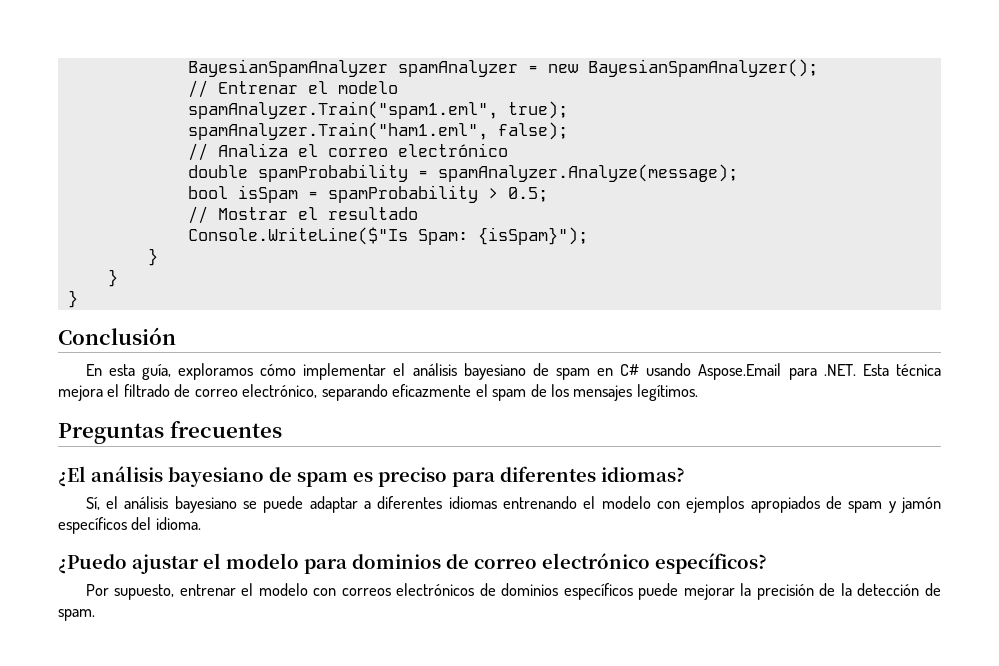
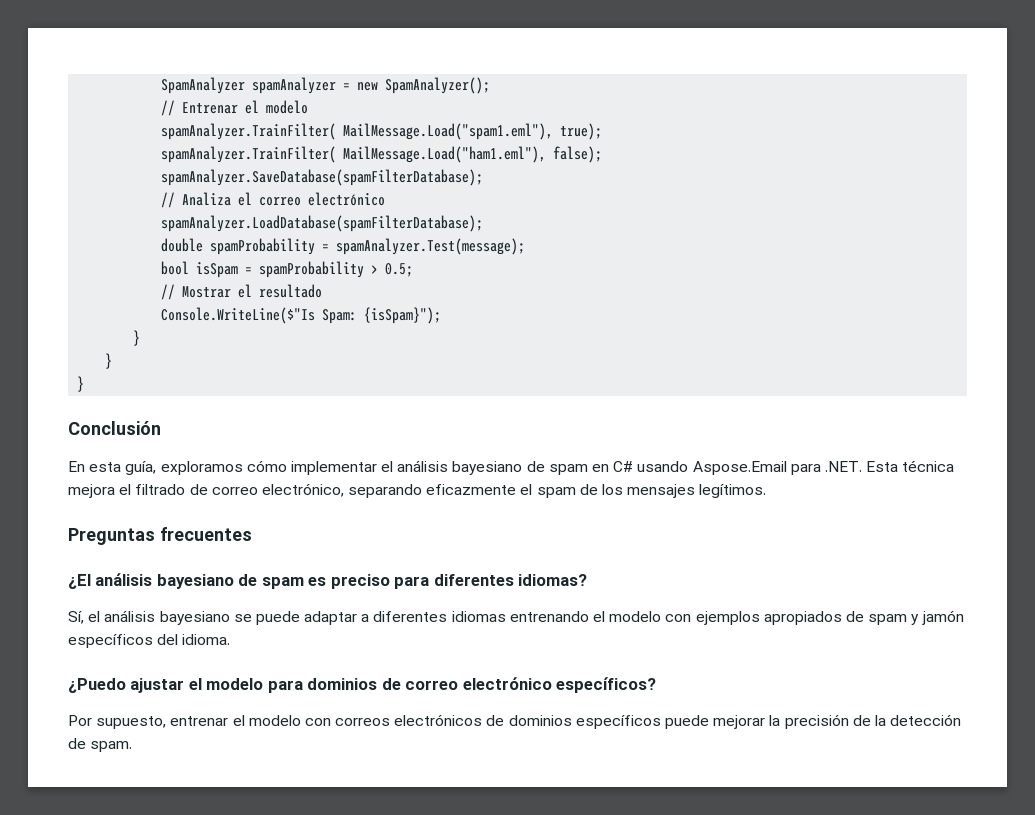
[187,59,388,77] BayesianSpamAnalyzer -> [161,77,246,94] SpamAnalyzer
[587,59,818,77] BayesianSpamAnalyzer(); -> [385,77,491,94] SpamAnalyzer();
[187,101,498,119] spamAnalyzer.Train("spam1.eml", -> [161,123,554,140] spamAnalyzer.TrainFilter( MailMessage.Load("spam1.eml"),
[187,122,488,140] spamAnalyzer.Train("ham1.eml", -> [161,146,547,163] spamAnalyzer.TrainFilter( MailMessage.Load("ham1.eml"),
(568, 131) none -> [161,169,484,186] // spamAnalyzer.SaveDatabase(spamFilterDatabase);
(508, 150) none -> [161,215,484,232] // spamAnalyzer.LoadDatabase(spamFilterDatabase);
[437,164,738,182] spamAnalyzer.Analyze(message); -> [336,238,526,255] spamAnalyzer.Test(message);

